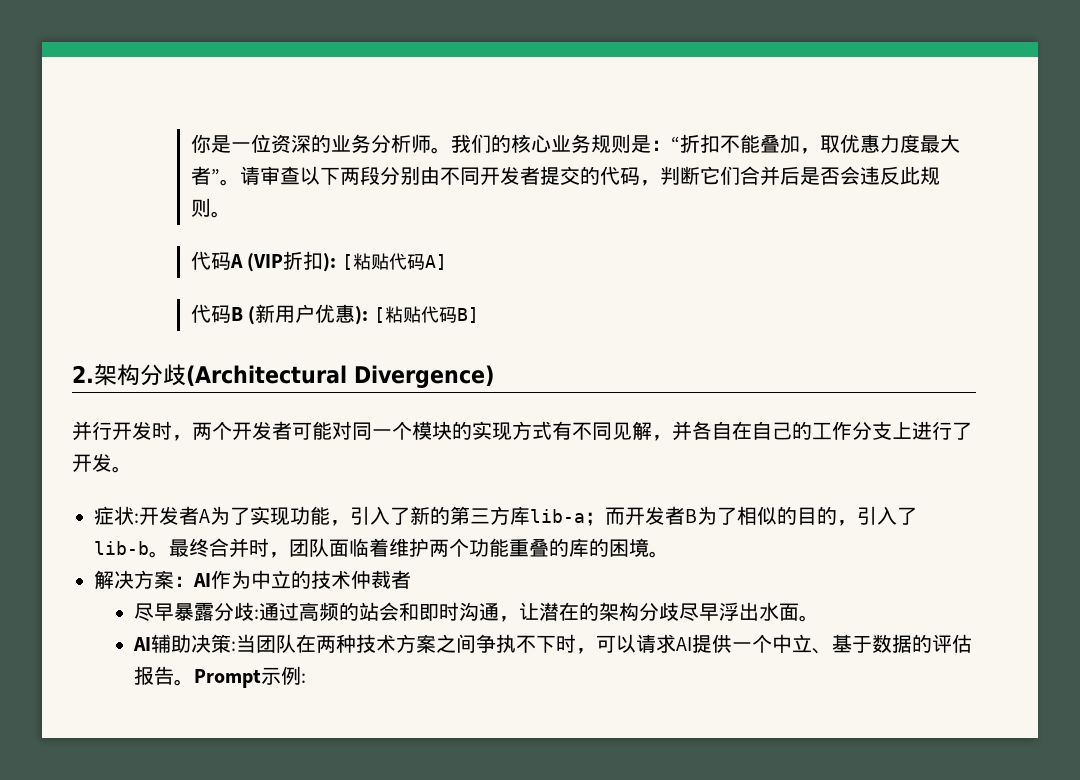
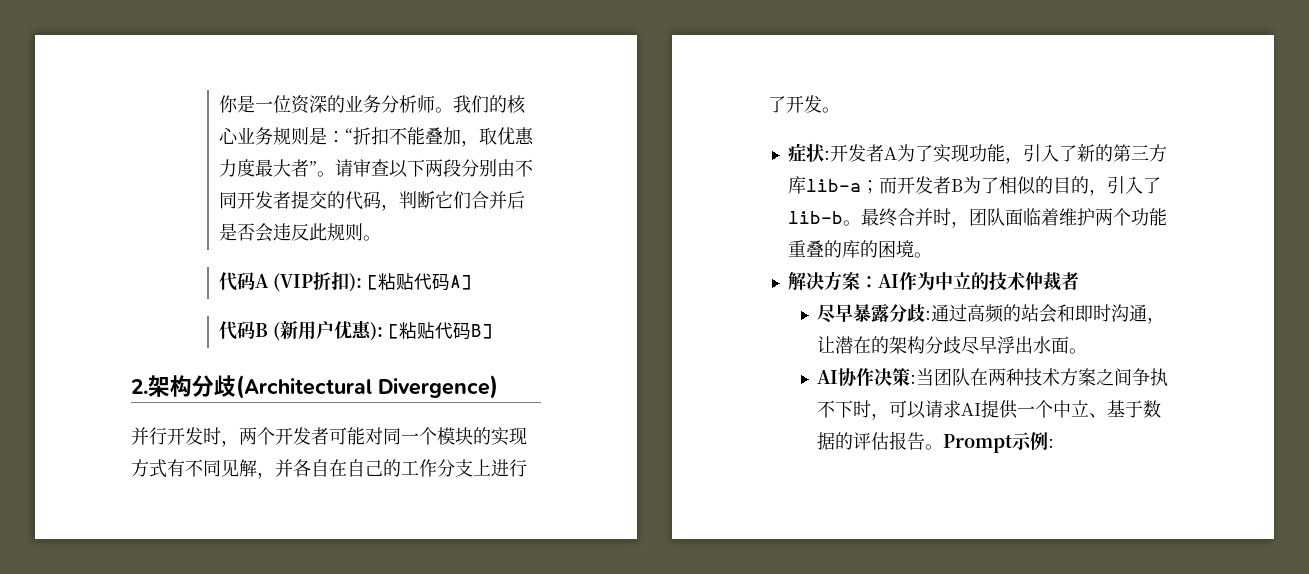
[150,634,191,653] 辅助 -> [838,368,875,386] 协作

